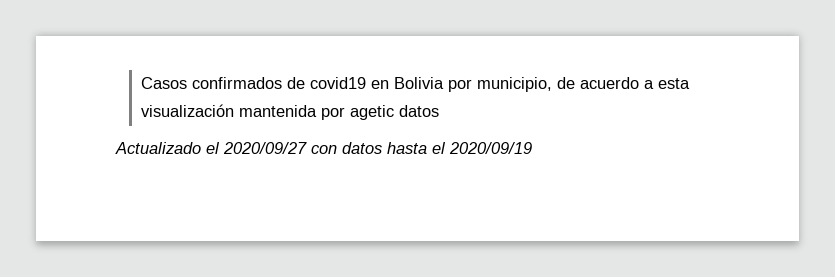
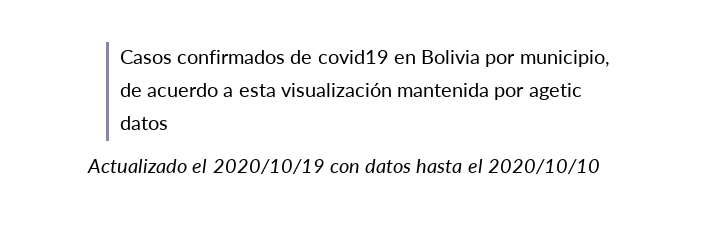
[223,142,307,154] 2020/09/27 -> [212,159,325,174] 2020/10/19
[449,142,532,154] 2020/09/19 -> [487,159,600,174] 2020/10/10

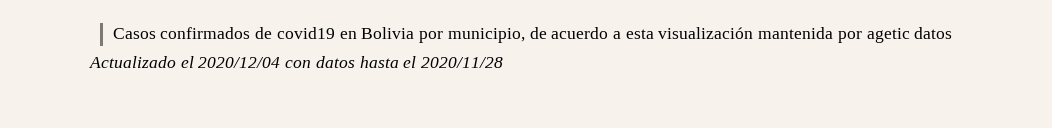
[212,159,325,174] 2020/10/19 -> [198,57,281,68] 2020/12/04
[487,159,600,174] 2020/10/10 -> [421,57,504,68] 2020/11/28

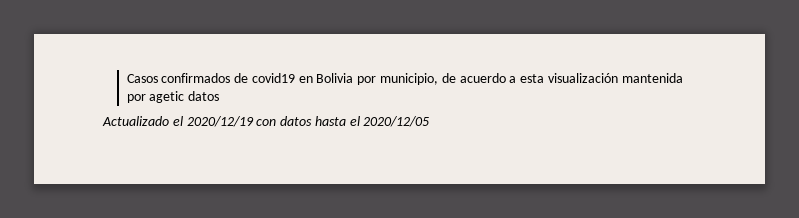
[198,57,281,68] 2020/12/04 -> [186,116,254,127] 2020/12/19
[421,57,504,68] 2020/11/28 -> [363,116,430,127] 2020/12/05

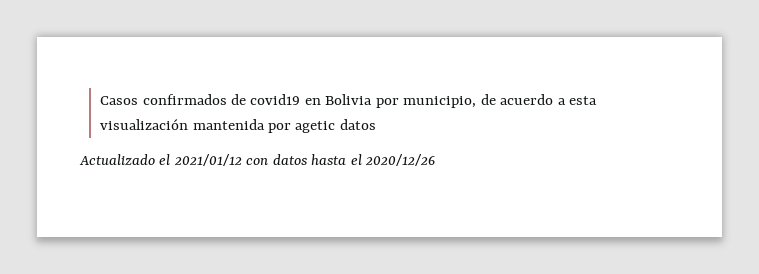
[186,116,254,127] 2020/12/19 -> [173,154,242,166] 2021/01/12
[363,116,430,127] 2020/12/05 -> [365,154,436,166] 2020/12/26

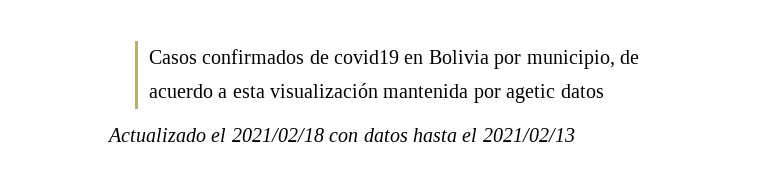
[173,154,242,166] 2021/01/12 -> [231,128,324,142] 2021/02/18
[365,154,436,166] 2020/12/26 -> [482,128,575,142] 2021/02/13

